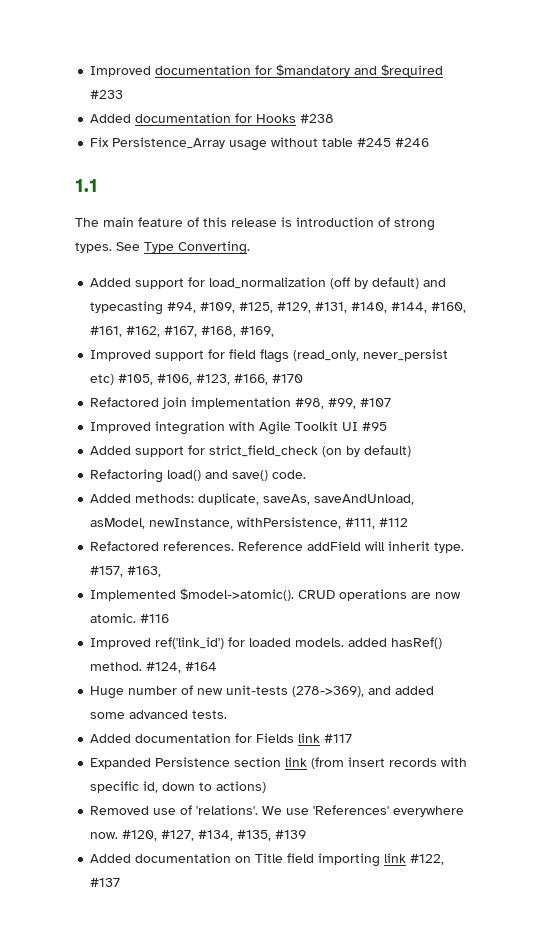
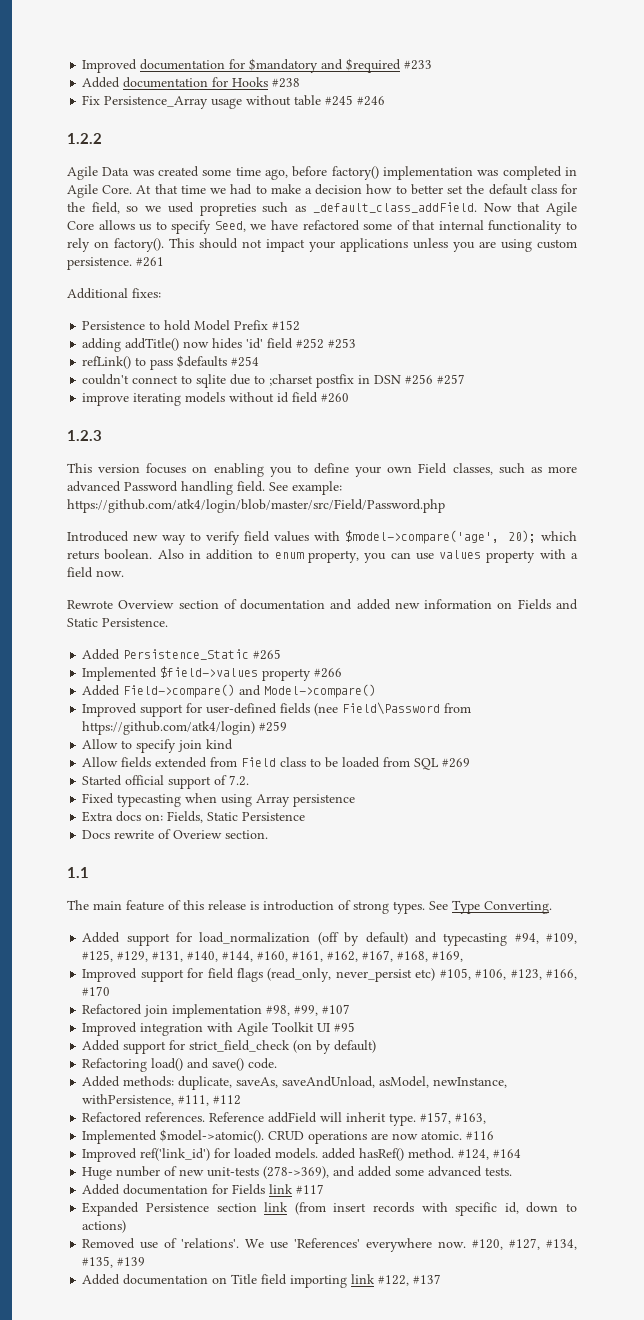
(430, 142) none -> [67,133,102,144] [67,166,577,180] [67,184,578,198] [67,202,577,216] [67,220,577,234] [67,238,577,252] [67,257,164,270] [67,288,161,299] [82,320,301,331] [82,338,357,352] [82,355,260,370] [82,374,466,388] [82,392,350,406] [67,430,102,441] [67,463,578,477] [67,481,342,495] [67,499,445,513] [67,530,577,545] [67,549,578,563] [67,567,124,578] [67,599,578,610] [67,618,168,627] [82,649,282,660] [82,666,343,681] [82,684,377,698] [82,702,472,717] [82,721,288,735] [82,739,234,753] [82,757,471,770] [82,775,250,789] [82,793,356,807] [82,811,306,823] [82,829,269,839] // 1.2.2 // Agile Data was created some time ago, before factory() implementation was completed in Agile Core. At that time we had to make a decision how to better set the default class for the field, so we used propreties such as _default_class_addField. Now that Agile Core allows us to specify Seed, we have refactored some of that internal functionality to rely on factory(). This should not impact your applications unless you are using custom persistence. #261 // Additional fixes: // Persistence to hold Model Prefix #152 // adding addTitle() now hides 'id' field #252 #253 // refLink() to pass $defaults #254 // couldn't connect to sqlite due to ;charset postfix in DSN #256 #257 // improve iterating models without id field #260 // 1.2.3 // This version focuses on enabling you to define your own Field classes, such as more advanced Password handling field. See example: https://github.com/atk4/login/blob/master/src/Field/Password.php // Introduced new way to verify field values with $model->compare('age', 20); which returs boolean. Also in addition to enum property, you can use values property with a field now. // Rewrote Overview section of documentation and added new information on Fields and Static Persistence. // Added Persistence_Static #265 // Implemented $field->values property #266 // Added Field->compare() and Model->compare() // Improved support for user-defined fields (nee Field\Password from https://github.com/atk4/login) #259 // Allow to specify join kind // Allow fields extended from Field class to be loaded from SQL #269 // Started official support of 7.2. // Fixed typecasting when using Array persistence // Extra docs on: Fields, Static Persistence // Docs rewrite of Overiew section.

